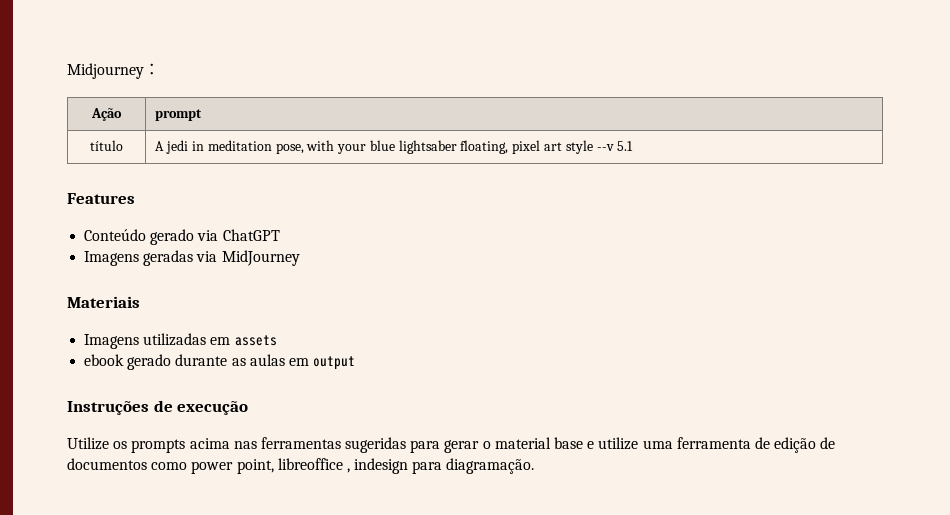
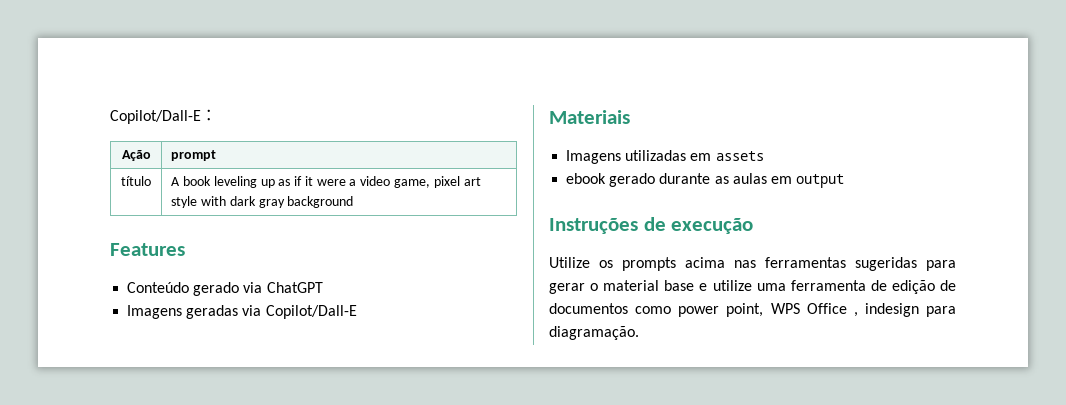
[67,63,144,79] Midjourney -> [110,110,201,124] Copilot/Dall-E
[166,140,634,154] jedi in meditation pose, with your blue lightsaber floating, pixel art style --v 5.1 -> [182,176,481,188] [171,196,354,208] book leveling up as if it were a video game, pixel art style with dark gray background
[221,250,300,266] MidJourney -> [265,305,357,319] Copilot/Dall-E
[277,458,343,470] libreoffice -> [770,303,847,314] WPS Office

